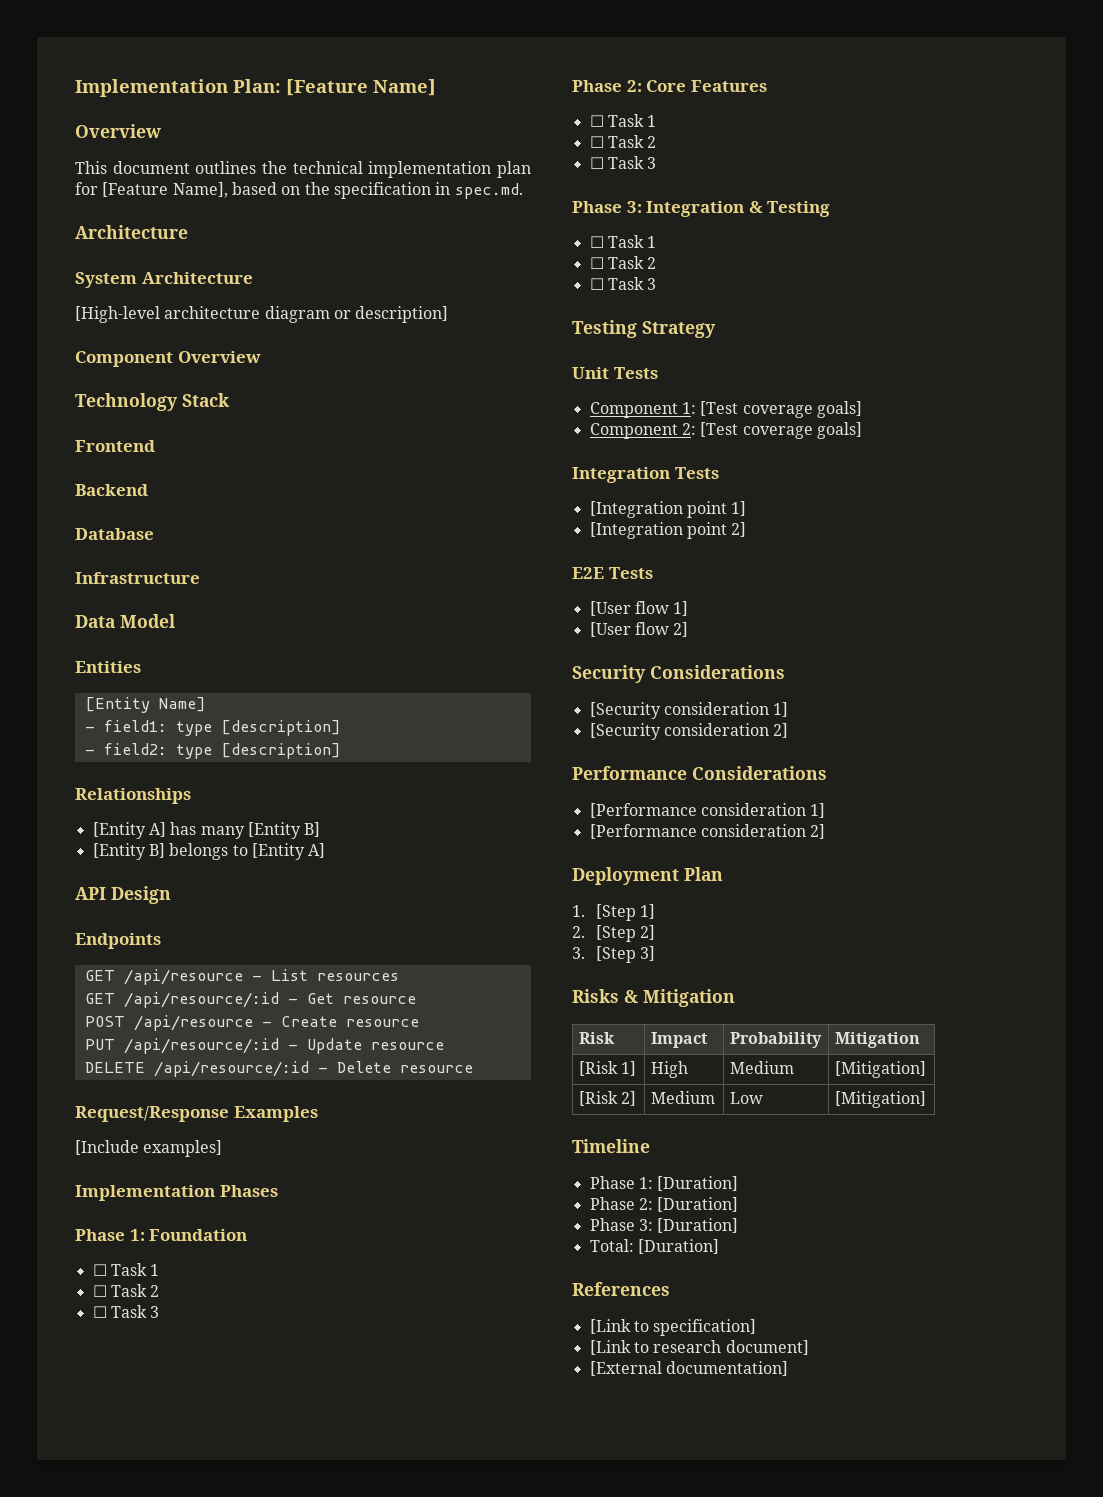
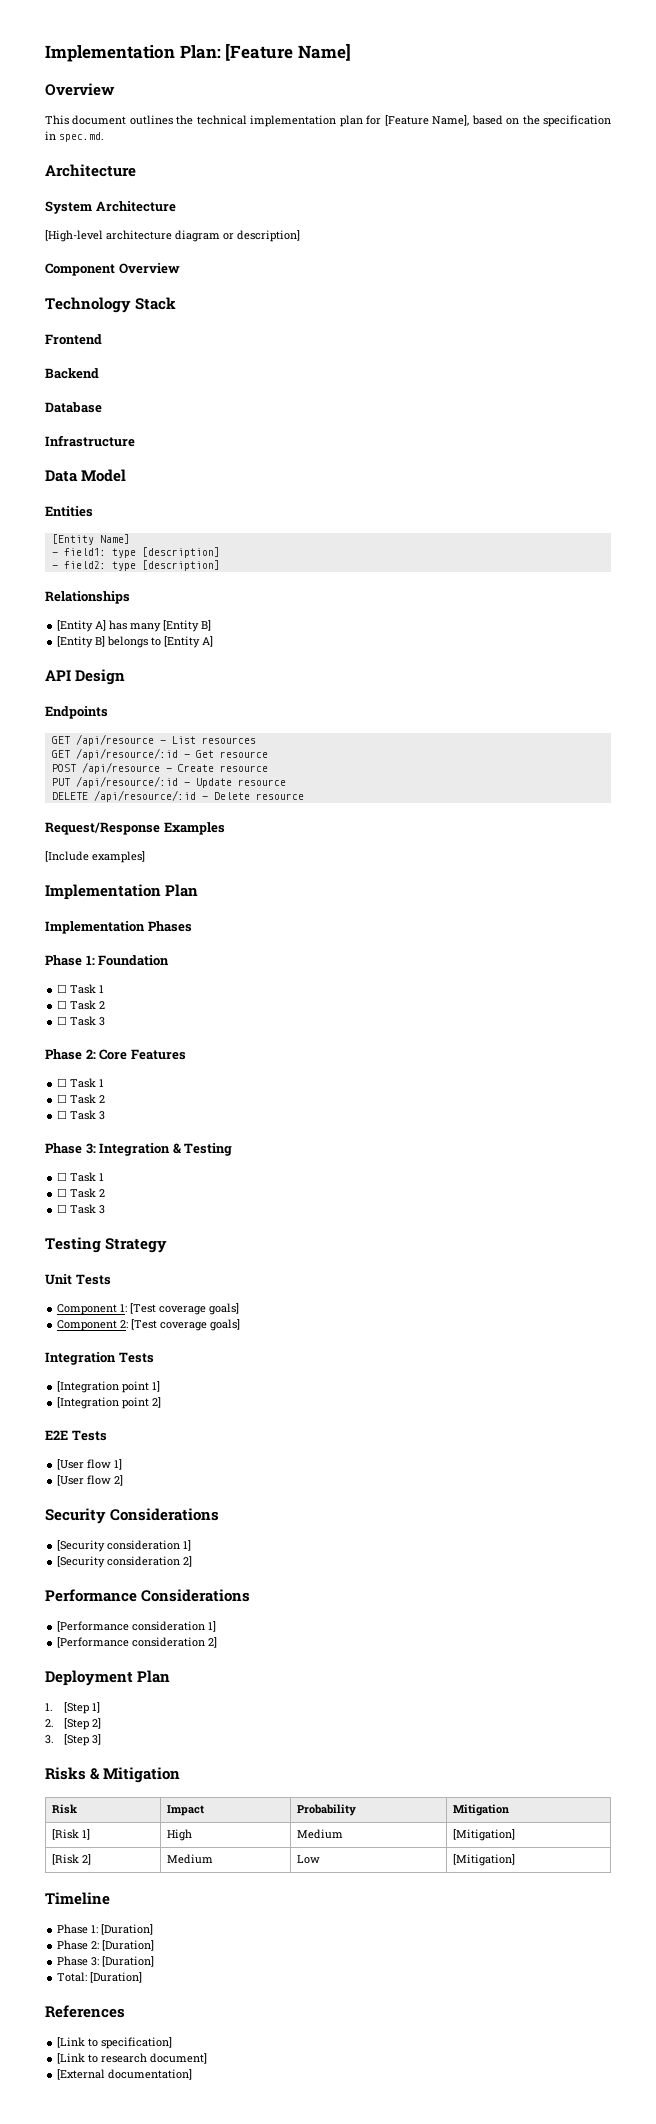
(223, 1148) none -> [45,884,199,900] // Implementation Plan

